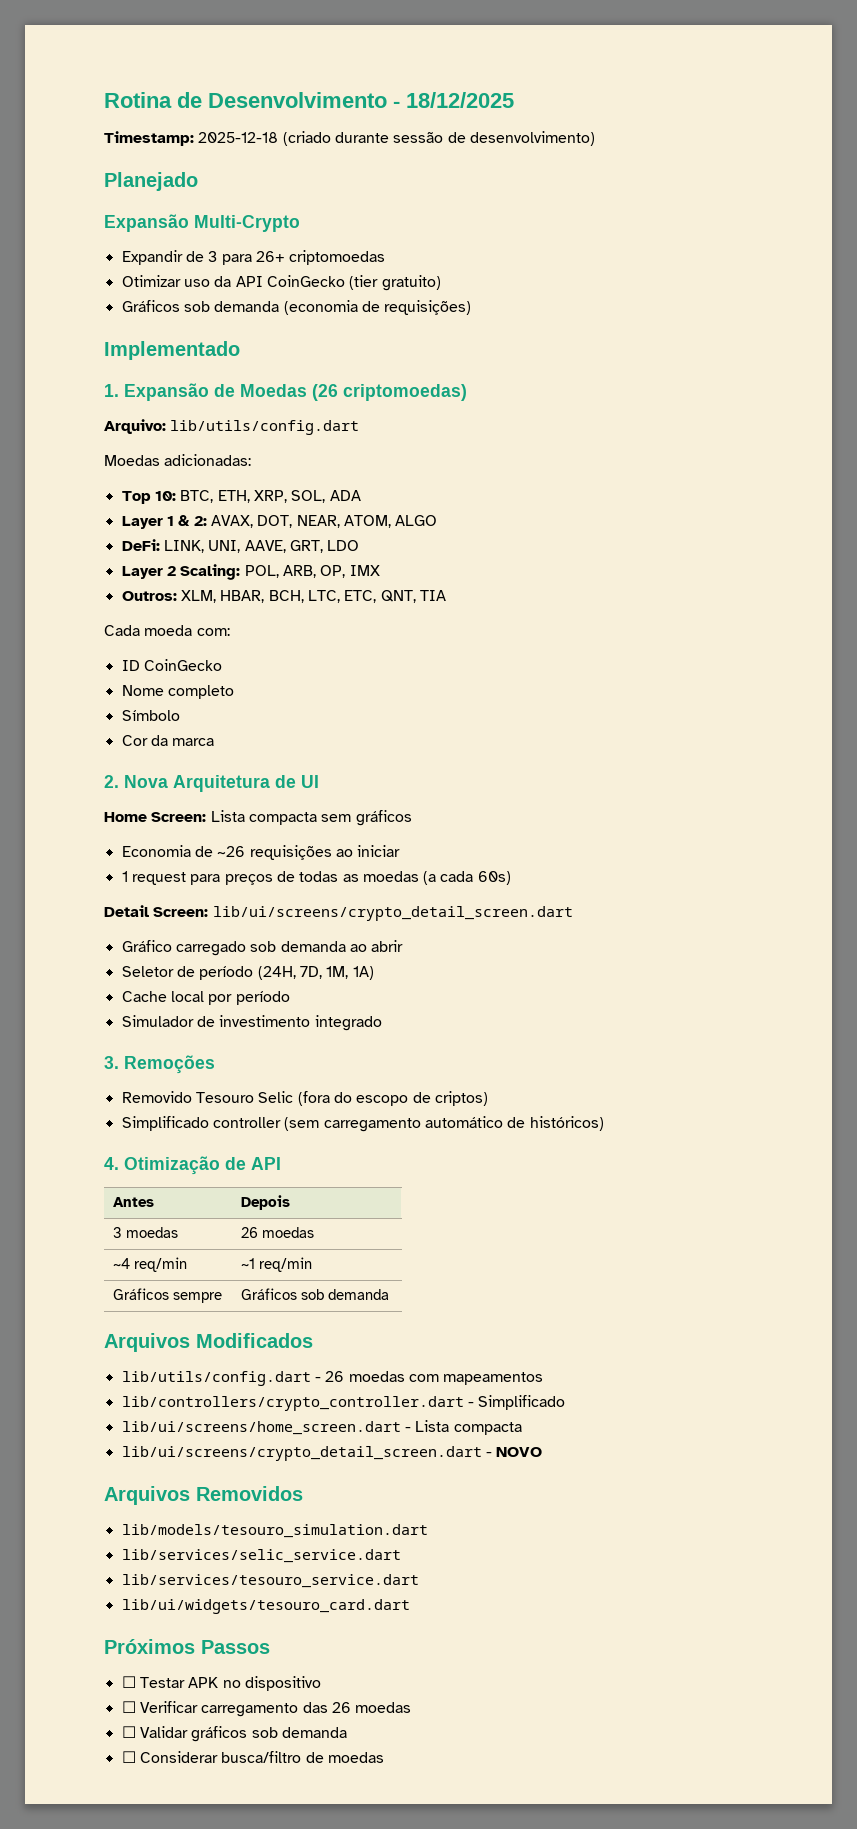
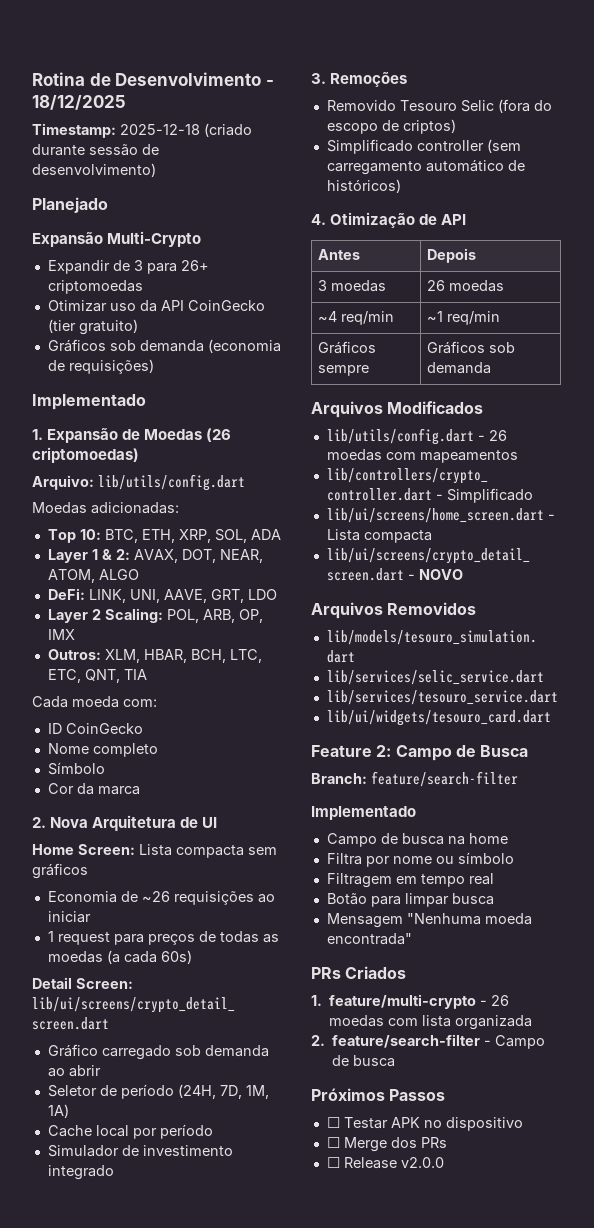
(410, 1606) none -> [311,745,529,761] [311,771,518,787] [311,806,416,820] [326,833,508,847] [326,852,514,867] [326,873,494,888] [326,893,494,907] [326,913,532,928] [326,933,412,945] [311,966,407,979] [311,994,510,1009] [329,1015,533,1030] [311,1034,546,1049] [332,1055,396,1067] // Feature 2: Campo de Busca // Branch: feature/search-filter // Implementado // Campo de busca na home // Filtra por nome ou símbolo // Filtragem em tempo real // Botão para limpar busca // Mensagem "Nenhuma moeda encontrada" // PRs Criados // 1. feature/multi-crypto - 26 moedas com lista organizada // 2. feature/search-filter - Campo de busca
[139,1701,412,1717] [121,1726,347,1742] [121,1751,384,1763] Verificar carregamento das 26 moedas // ☐ Validar gráficos sob demanda // ☐ Considerar busca/filtro de moedas -> [343,1137,447,1152] [326,1157,444,1169] Merge dos PRs // ☐ Release v2.0.0

